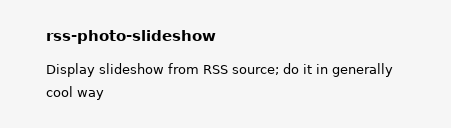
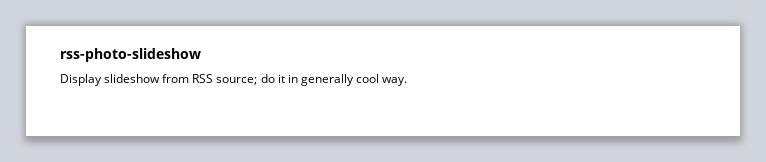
[77,90,104,100] way -> [382,77,408,86] way.

